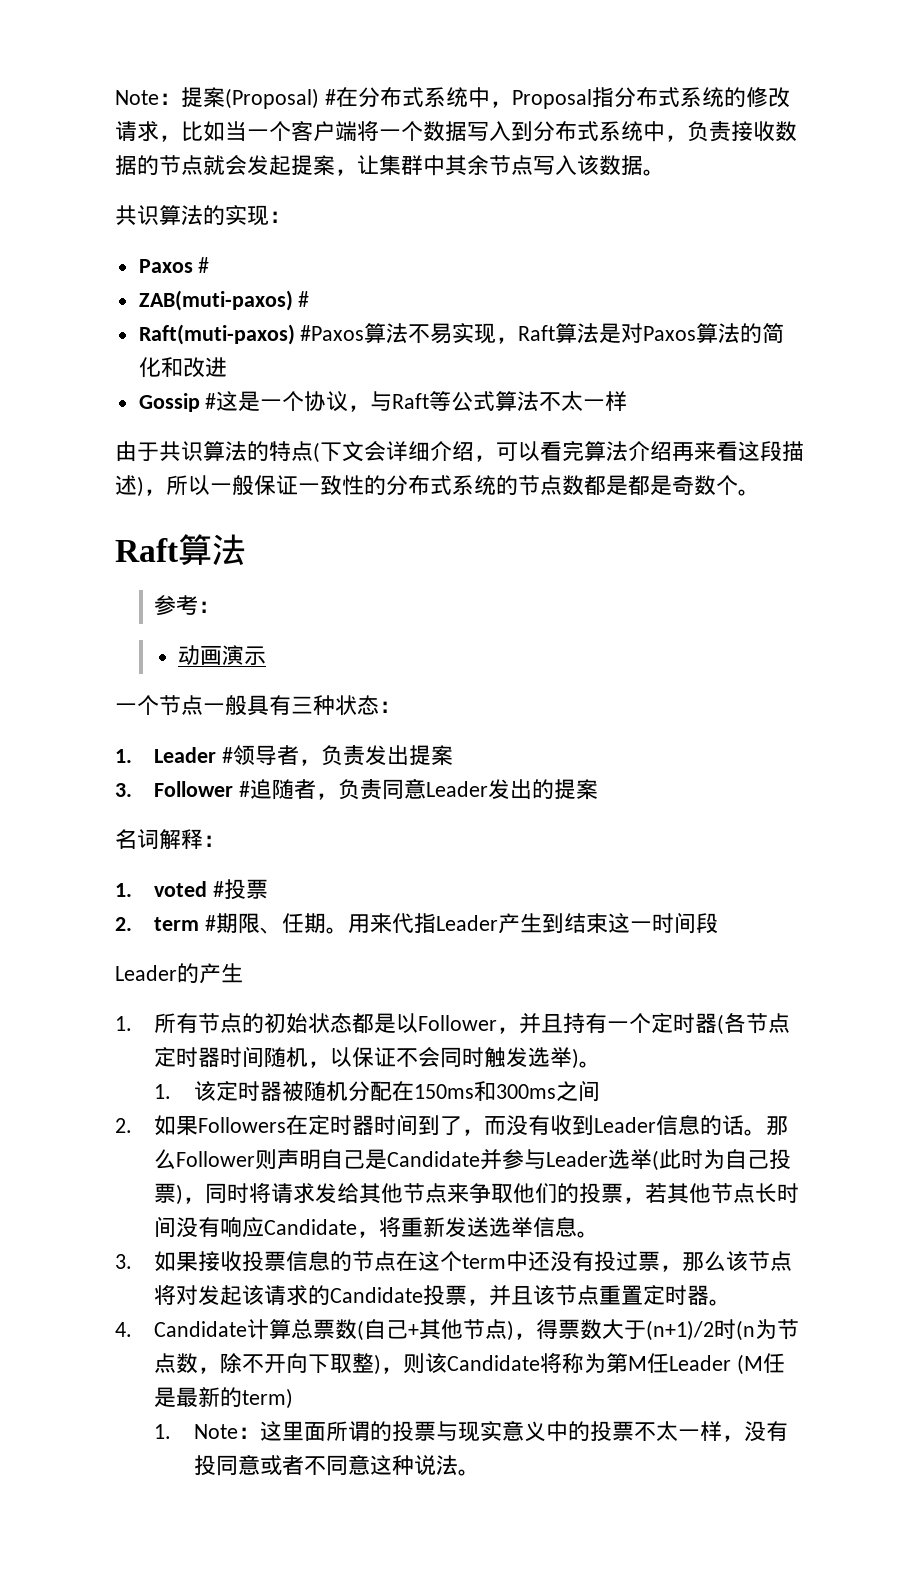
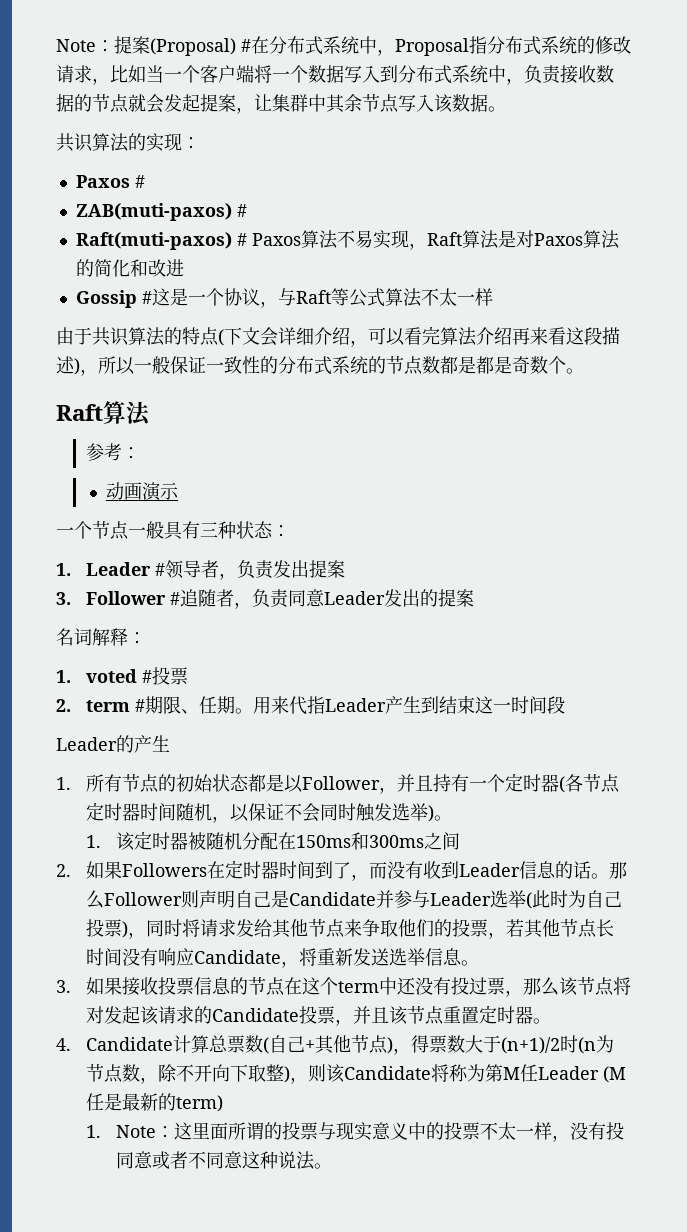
[300,325,365,341] #Paxos -> [236,233,301,246] # Paxos

